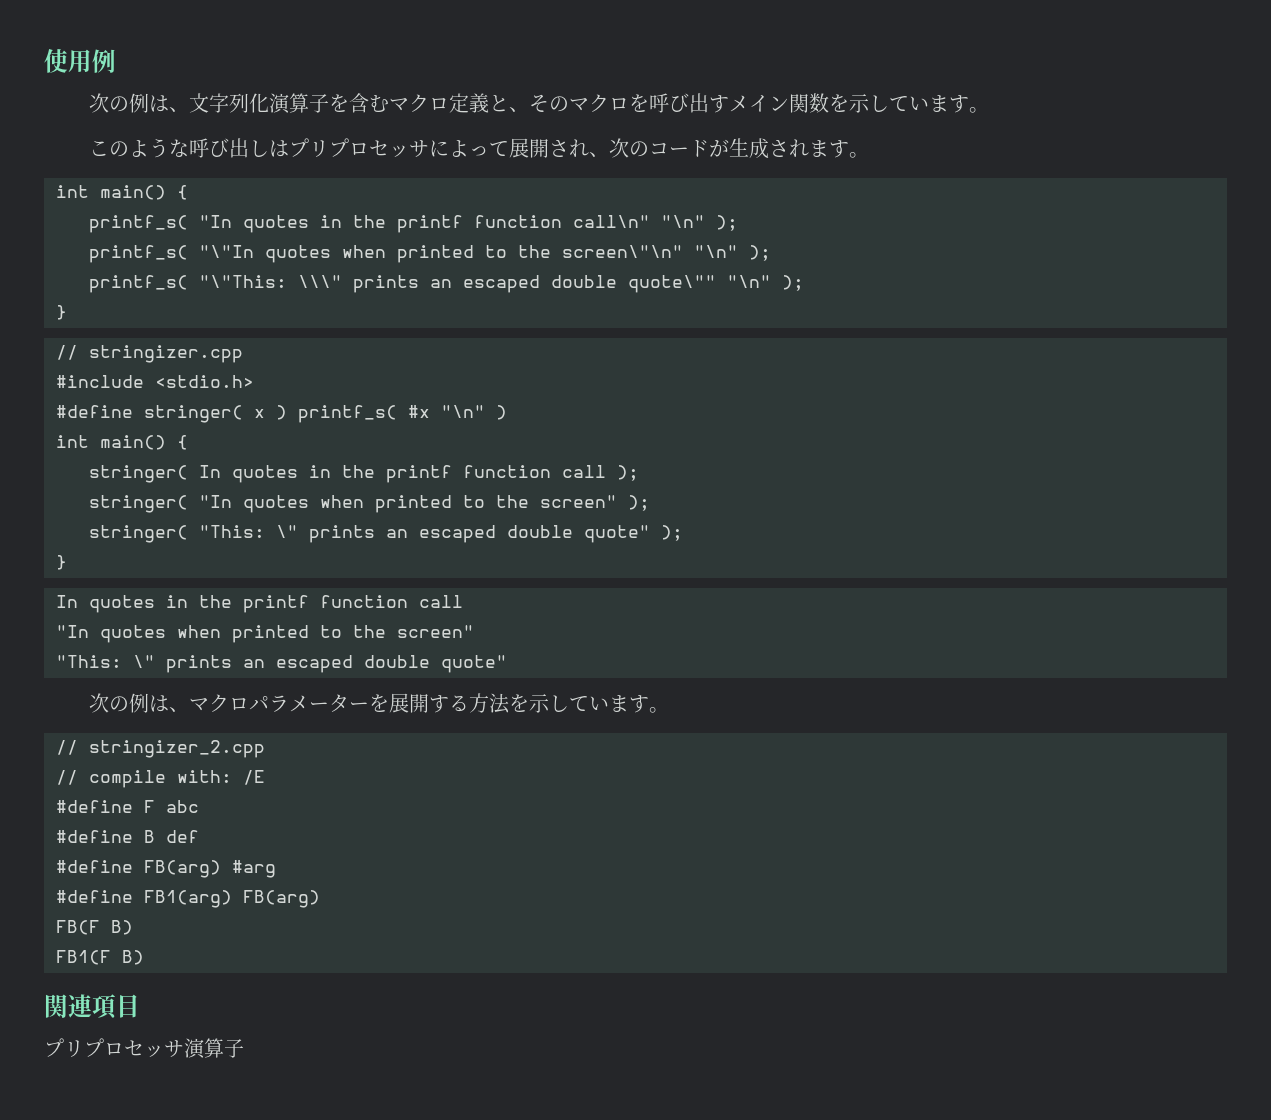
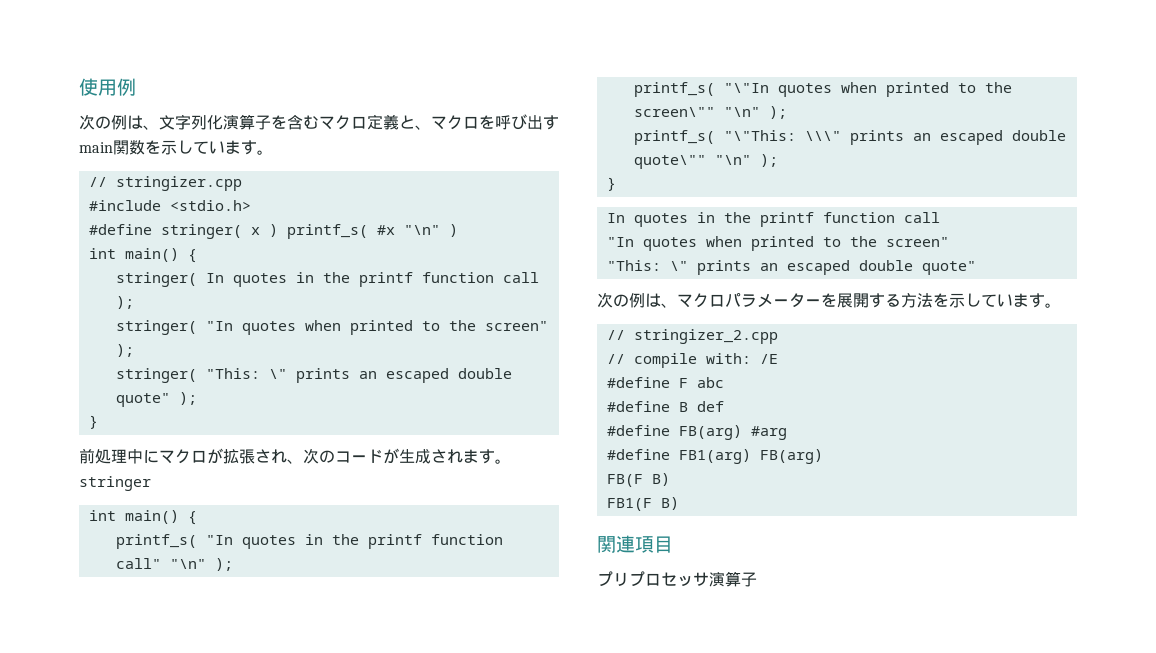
[528,94,569,112] その -> (431, 127) none
[728,95,789,112] メイン -> [79,142,113,153] main
[88,138,869,159] [56,185,188,200] [89,215,738,233] [89,245,771,263] [89,275,804,293] [56,305,67,320] // このような呼び出しはプリプロセッサによって展開され、次のコードが生成されます。 // int main() { // printf_s( "In quotes in the printf function call\n" "\n" ); // printf_s( "\"In quotes when printed to the screen\"\n" "\n" ); // printf_s( "\"This: \\\" prints an escaped double quote\"" "\n" ); // } -> (273, 152) none
(67, 562) none -> [79,448,511,464] [79,476,151,491] [88,510,197,525] [115,534,503,549] [115,558,233,571] [633,82,1012,97] [633,106,787,119] [633,130,1066,145] [633,154,778,169] [606,177,616,191] // 前処理中にマクロが拡張され、次のコードが生成されます。stringer // int main() { // printf_s( "In quotes in the printf function call" "\n" ); // printf_s( "\"In quotes when printed to the screen\"" "\n" ); // printf_s( "\"This: \\\" prints an escaped double quote\"" "\n" ); // }

